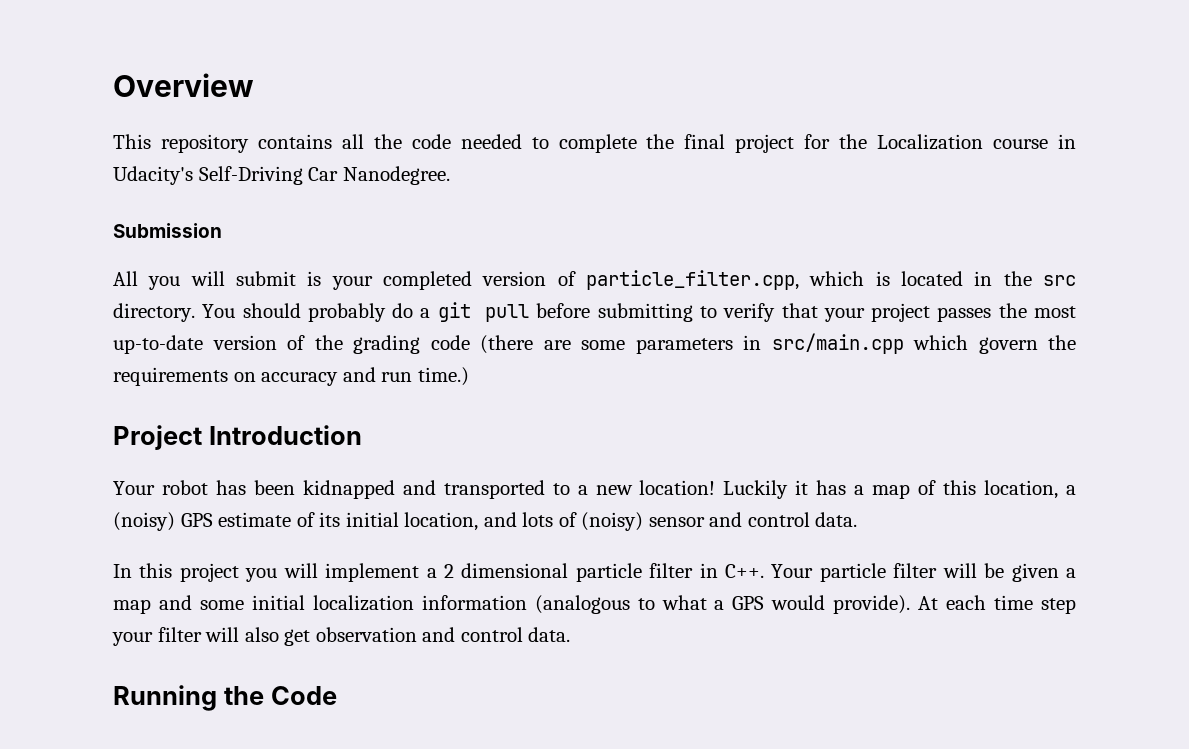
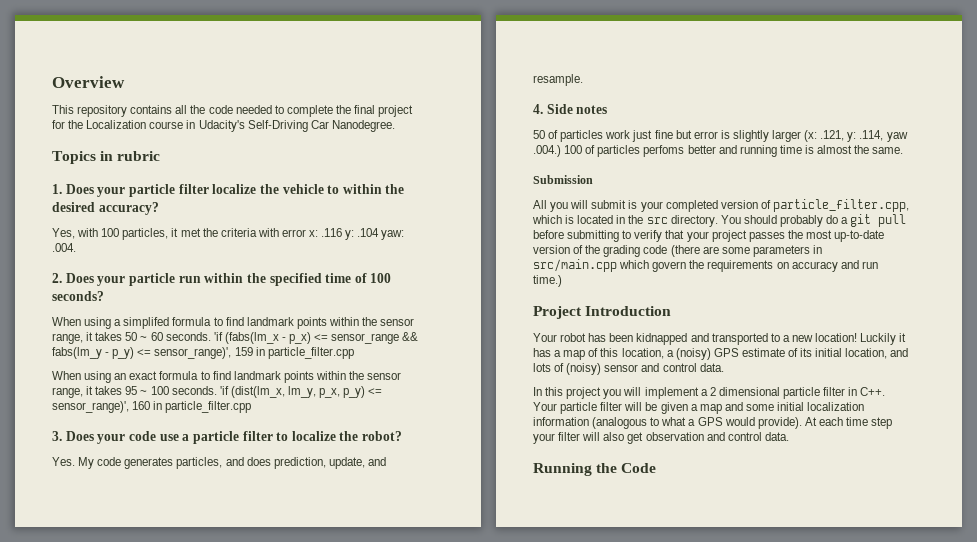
(450, 175) none -> [52,151,161,164] [52,184,405,197] [52,202,159,215] [52,228,405,240] [52,243,76,252] [52,273,392,286] [52,291,104,301] [52,317,415,329] [52,332,419,344] [52,347,354,359] [52,371,402,383] [52,386,383,398] [52,401,252,413] [52,431,403,444] [52,457,386,469] [533,74,583,86] [533,104,608,114] [533,130,908,142] [533,145,904,157] // Topics in rubric // 1. Does your particle filter localize the vehicle to within the desired accuracy? // Yes, with 100 particles, it met the criteria with error x: .116 y: .104 yaw: .004. // 2. Does your particle run within the specified time of 100 seconds? // When using a simplifed formula to find landmark points within the sensor range, it takes 50 ~ 60 seconds. 'if (fabs(lm_x - p_x) <= sensor_range && fabs(lm_y - p_y) <= sensor_range)', 159 in particle_filter.cpp // When using an exact formula to find landmark points within the sensor range, it takes 95 ~ 100 seconds. 'if (dist(lm_x, lm_y, p_x, p_y) <= sensor_range)', 160 in particle_filter.cpp // 3. Does your code use a particle filter to localize the robot? // Yes. My code generates particles, and does prediction, update, and resample. // 4. Side notes // 50 of particles work just fine but error is slightly larger (x: .121, y: .114, yaw .004.) 100 of particles perfoms better and running time is almost the same.

